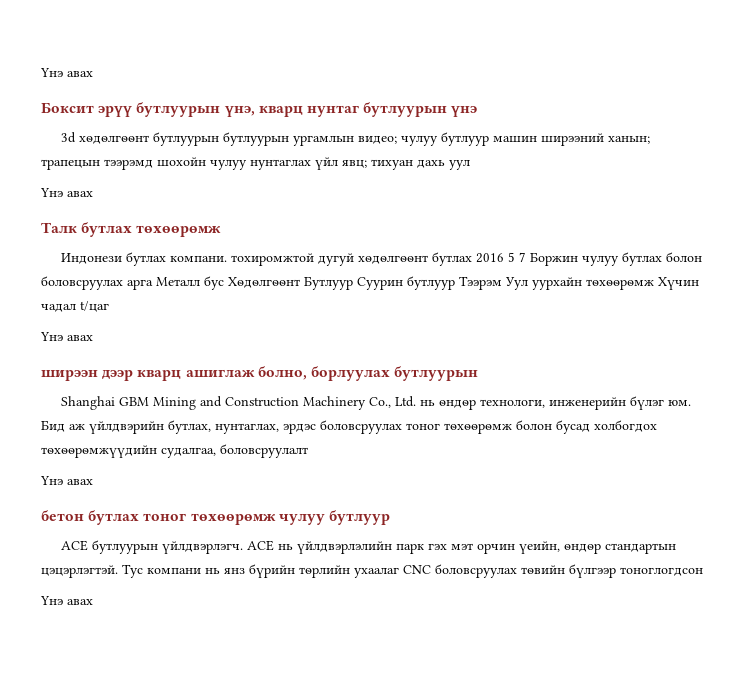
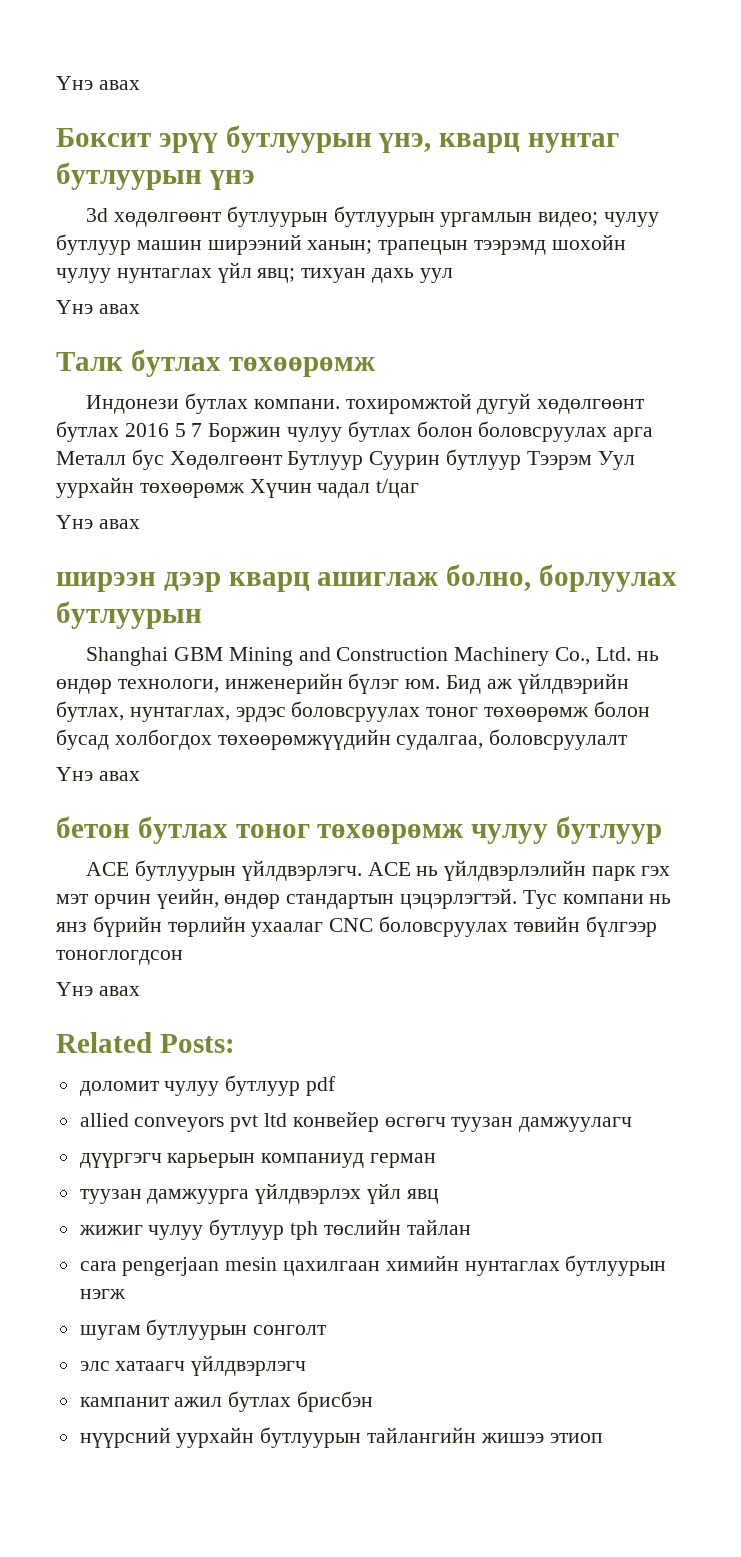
(93, 602) none -> [56,1032,235,1053] [79,1075,337,1096] [79,1111,633,1132] [79,1153,437,1168] [79,1183,439,1204] [78,1219,471,1240] [79,1255,667,1276] [79,1289,125,1299] [79,1319,328,1340] [79,1355,307,1376] [79,1391,374,1412] [79,1427,603,1448] // Related Posts: // доломит чулуу бутлуур pdf // allied conveyors pvt ltd конвейер өсгөгч туузан дамжуулагч // дүүргэгч карьерын компаниуд герман // туузан дамжуурга үйлдвэрлэх үйл явц // жижиг чулуу бутлуур tph төслийн тайлан // cara pengerjaan mesin цахилгаан химийн нунтаглах бутлуурын нэгж // шугам бутлуурын сонголт // элс хатаагч үйлдвэрлэгч // кампанит ажил бутлах брисбэн // нүүрсний уурхайн бутлуурын тайлангийн жишээ этиоп

